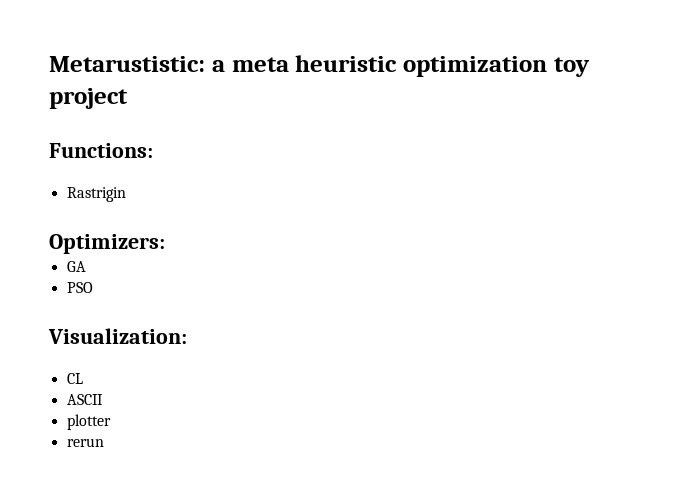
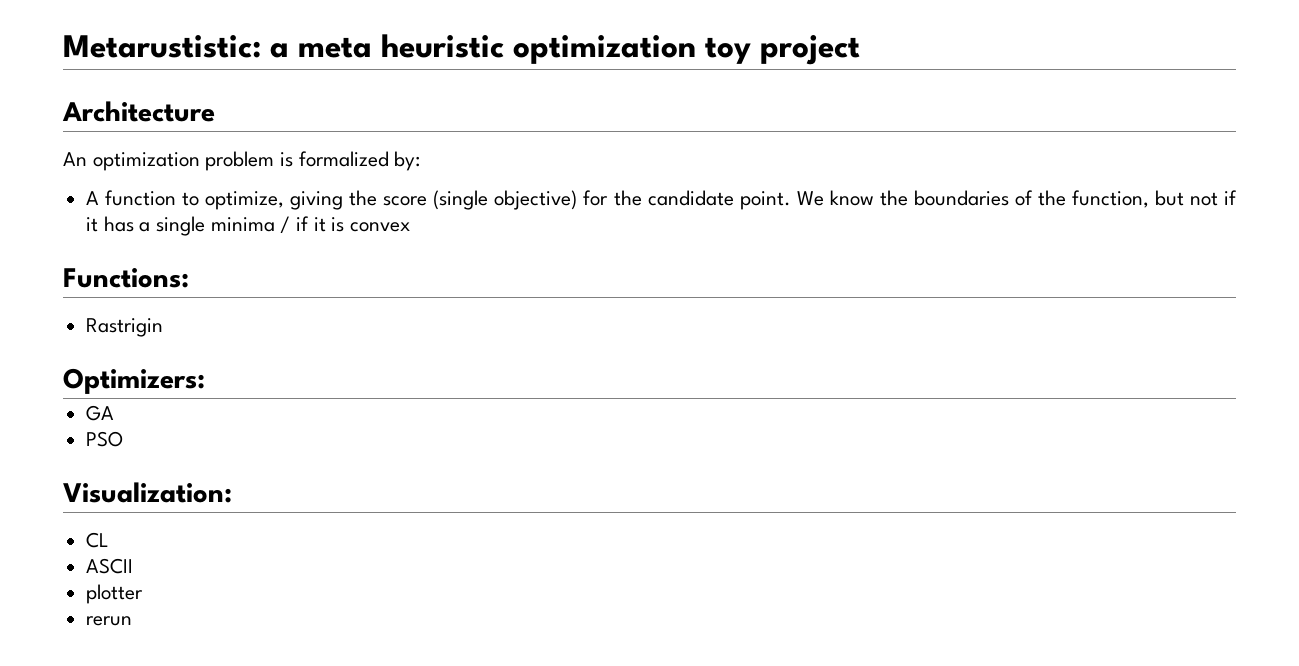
(128, 98) none -> [62,101,215,122] [63,151,421,171] [86,190,1237,210] [86,216,411,236] // Architecture // An optimization problem is formalized by: // A function to optimize, giving the score (single objective) for the candidate point. We know the boundaries of the function, but not if it has a single minima / if it is convex

